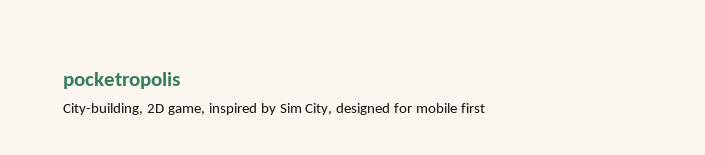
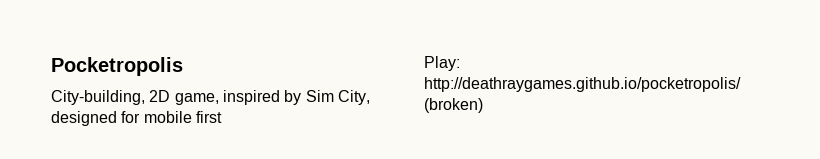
[63,72,180,89] pocketropolis -> [51,57,183,76] Pocketropolis
(486, 108) none -> [424,56,460,71] [424,77,741,92] [424,98,483,113] // Play: http://deathraygames.github.io/pocketropolis/ (broken)

